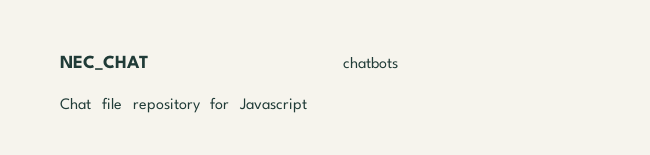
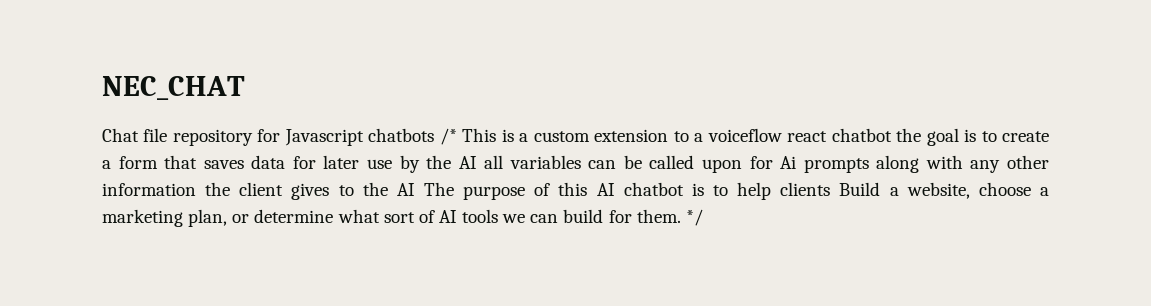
(398, 63) none -> [439,128,1049,146] [102,155,1050,173] [102,182,1049,200] [102,209,703,227] /* This is a custom extension to a voiceflow react chatbot the goal is to create a form that saves data for later use by the AI all variables can be called upon for Ai prompts along with any other information the client gives to the AI The purpose of this AI chatbot is to help clients Build a website, choose a marketing plan, or determine what sort of AI tools we can build for them. */

